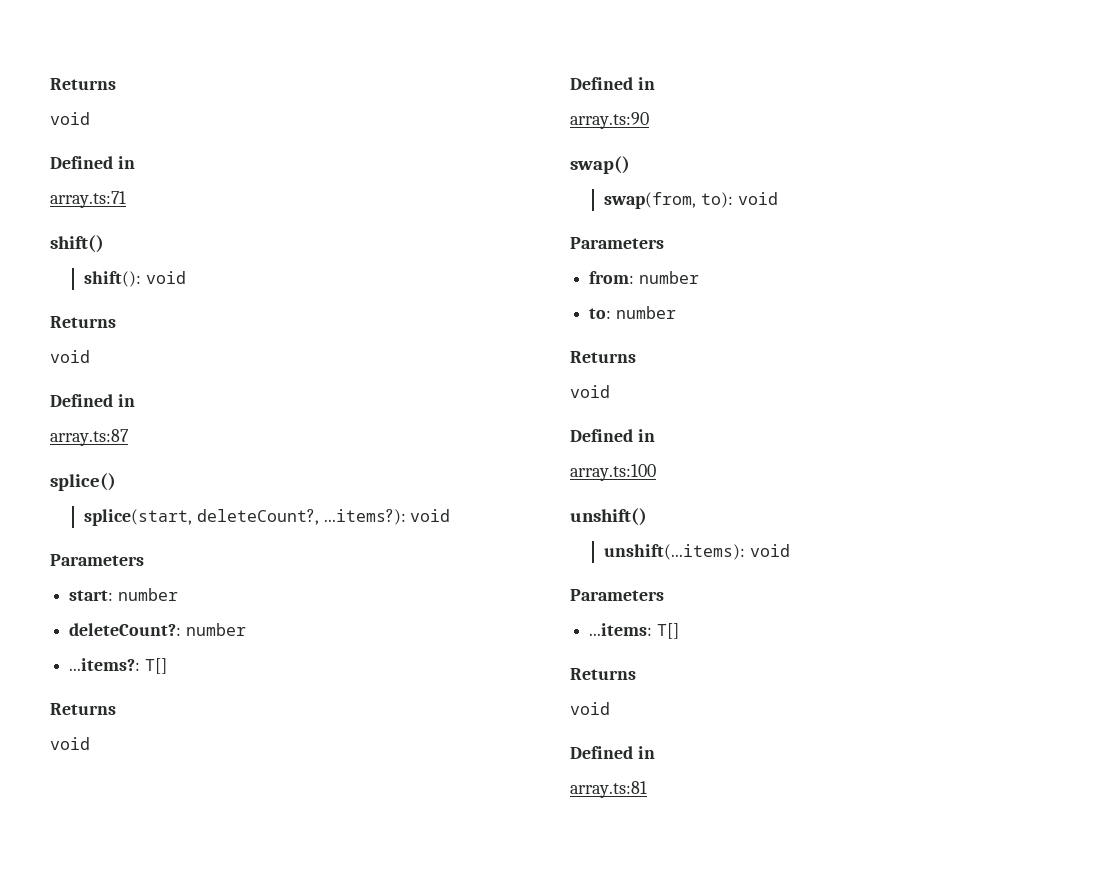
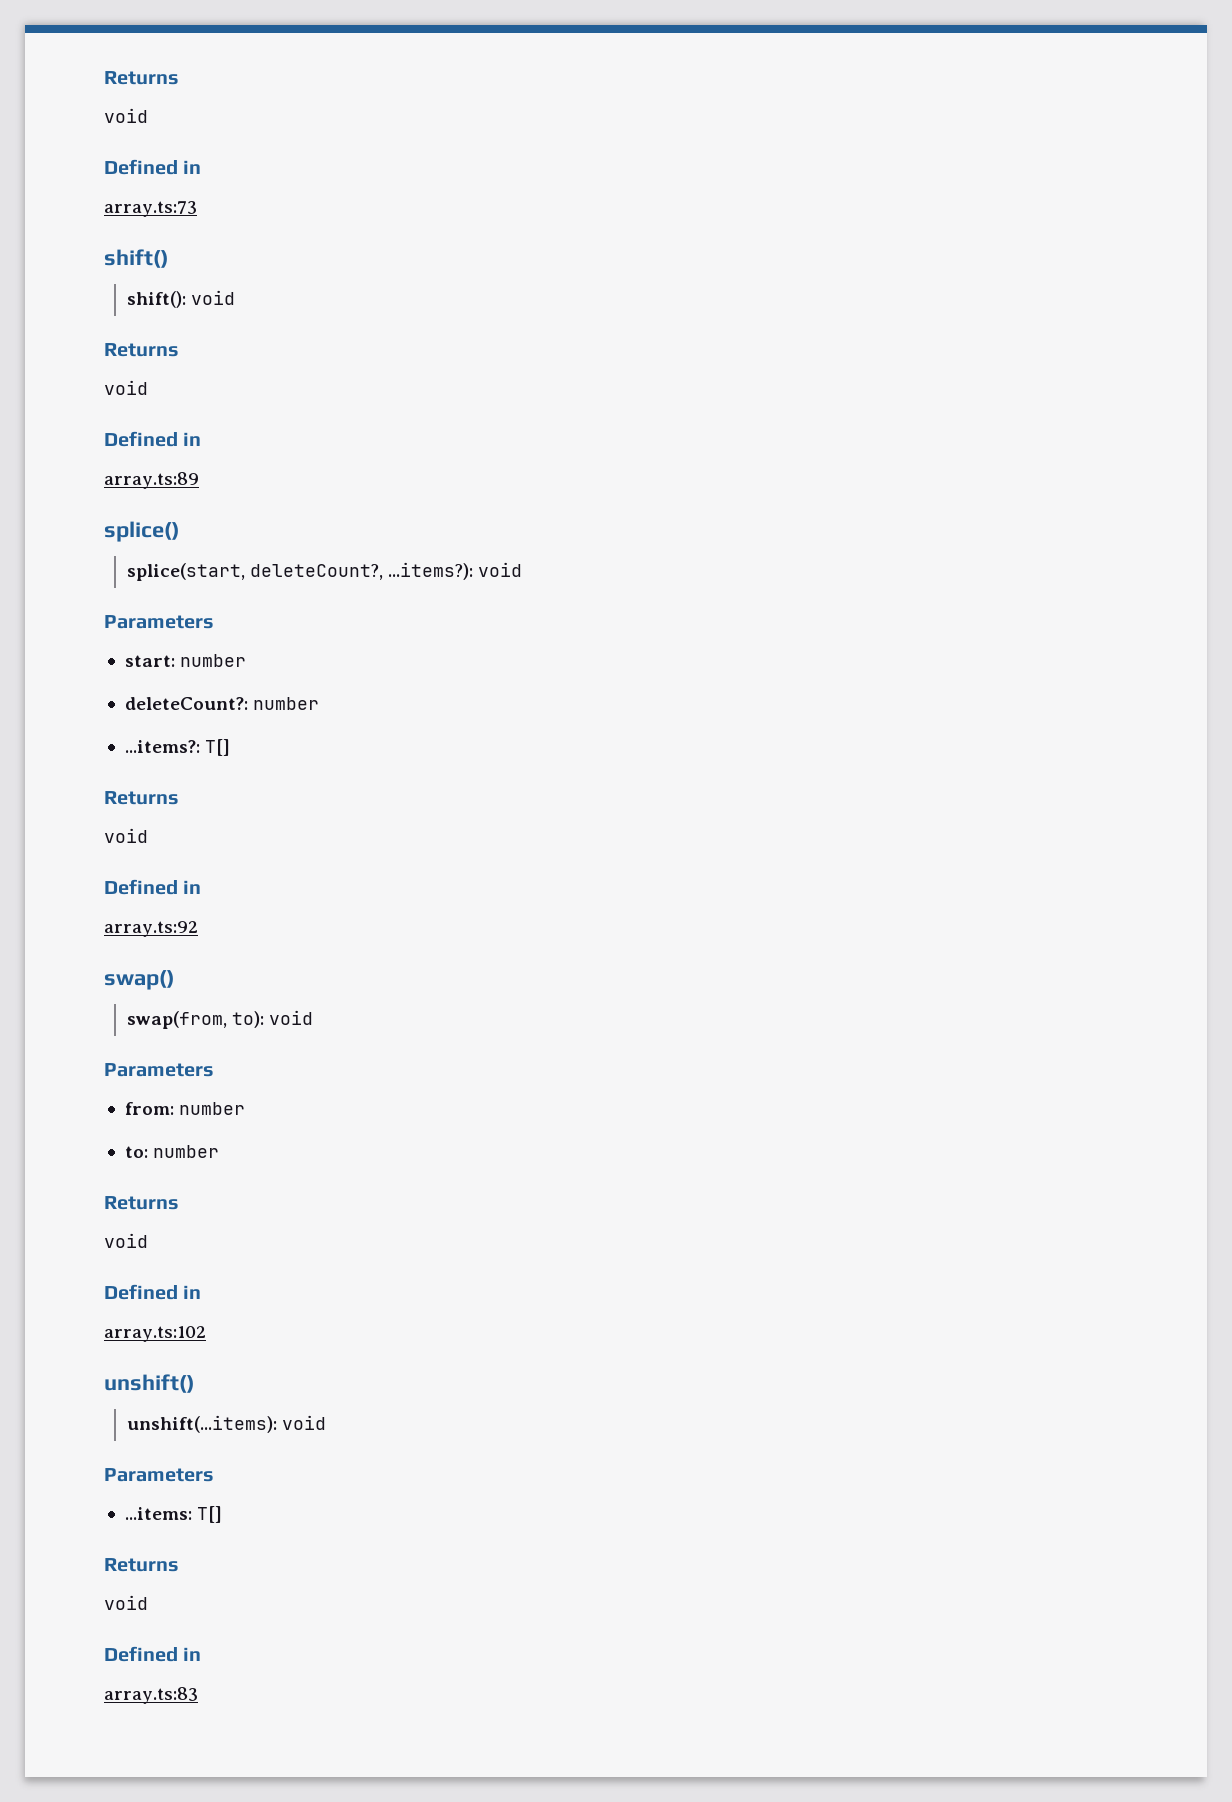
[50,78,116,90] [50,112,90,125] [50,156,135,169] [50,191,126,208] Returns // void // Defined in // array.ts:71 -> [104,71,179,85] [104,108,148,123] [104,159,202,175] [104,201,197,217] Returns // void // Defined in // array.ts:73
[50,429,129,446] array.ts:87 -> [104,472,199,489] array.ts:89
[570,112,649,129] array.ts:90 -> [104,921,198,937] array.ts:92
[570,464,656,481] array.ts:100 -> [104,1326,206,1342] array.ts:102
[570,781,647,798] array.ts:81 -> [104,1687,198,1704] array.ts:83

